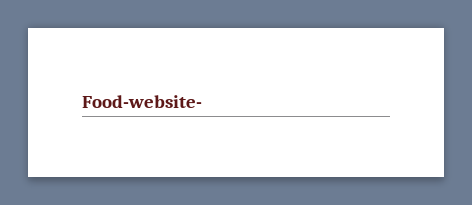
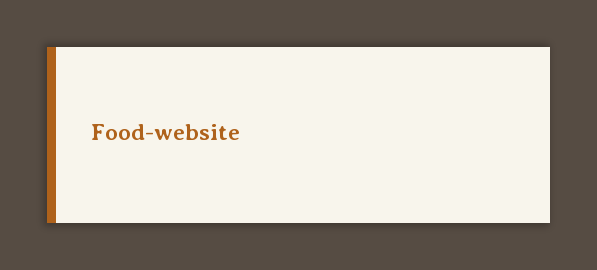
[82,95,202,108] Food-website- -> [91,124,240,140] Food-website

